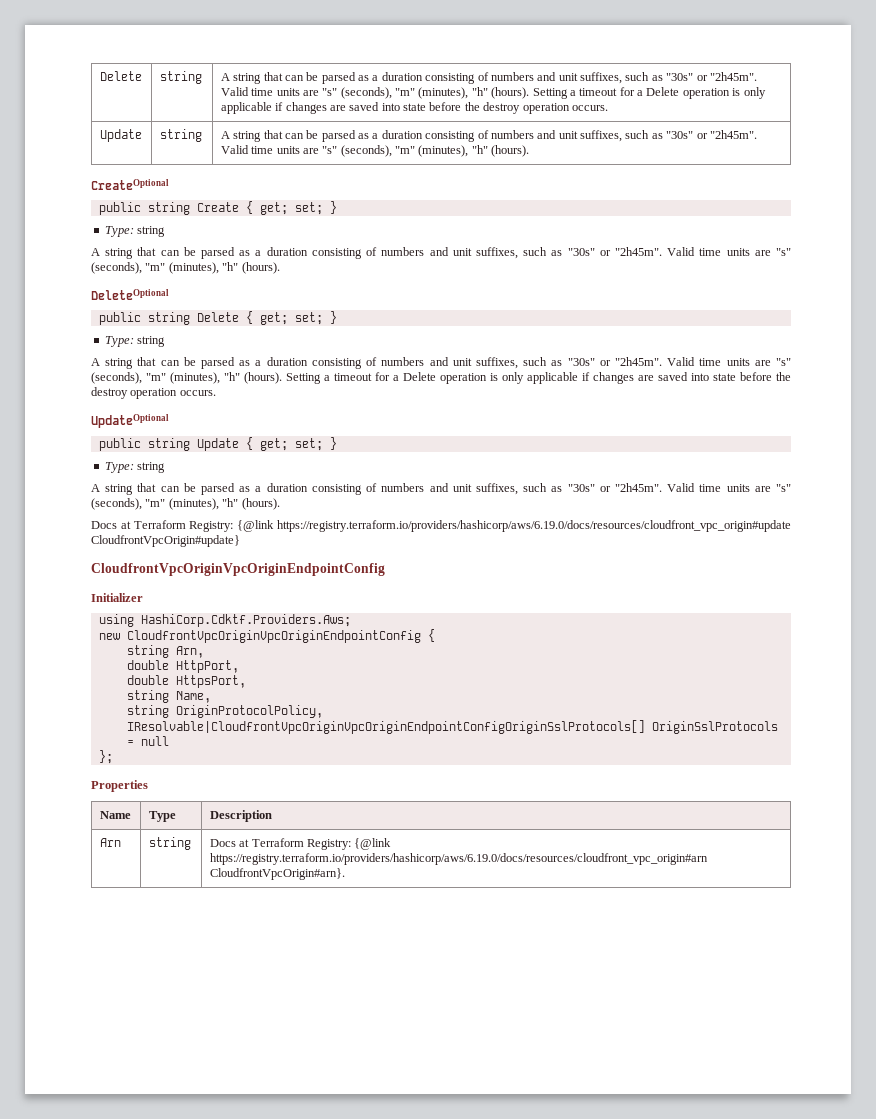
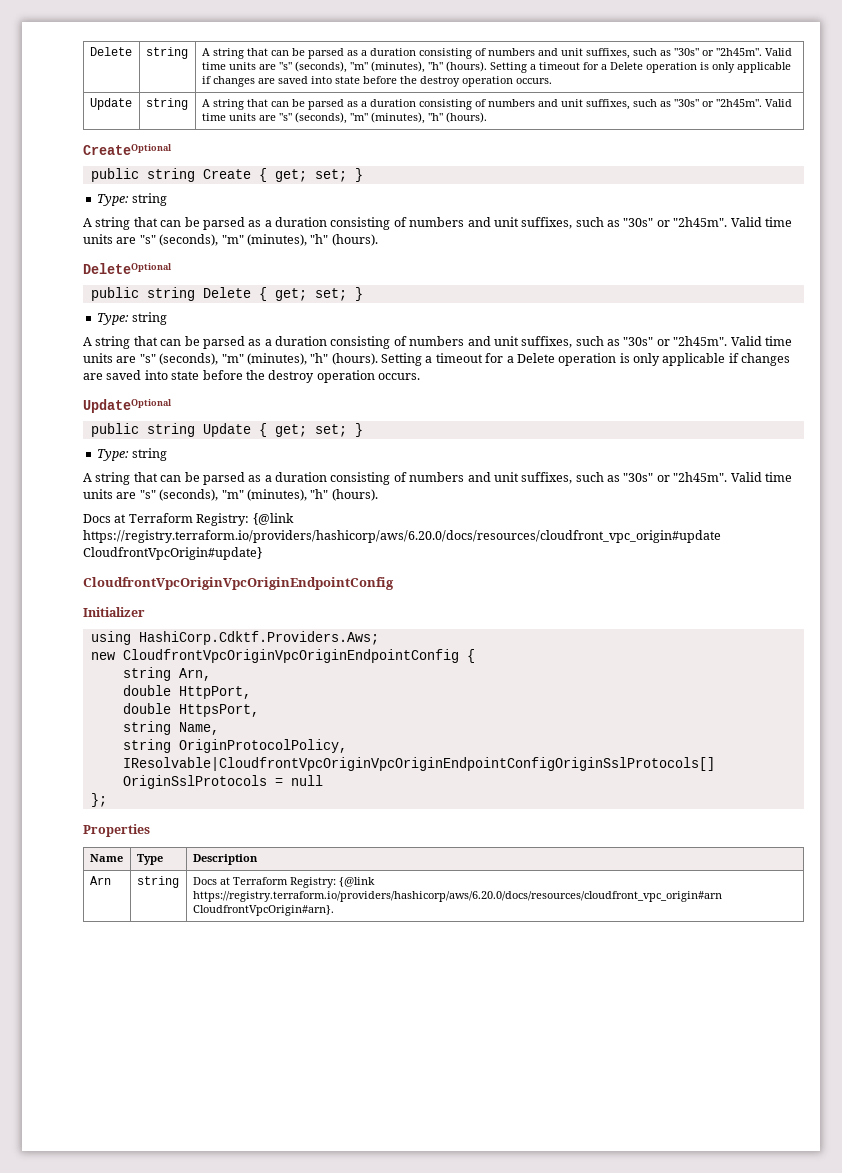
[277,520,791,532] https://registry.terraform.io/providers/hashicorp/aws/6.19.0/docs/resources/cloudfront_vpc_origin#update -> [83,530,721,543] https://registry.terraform.io/providers/hashicorp/aws/6.20.0/docs/resources/cloudfront_vpc_origin#update
[209,853,708,865] https://registry.terraform.io/providers/hashicorp/aws/6.19.0/docs/resources/cloudfront_vpc_origin#arn -> [192,891,722,902] https://registry.terraform.io/providers/hashicorp/aws/6.20.0/docs/resources/cloudfront_vpc_origin#arn

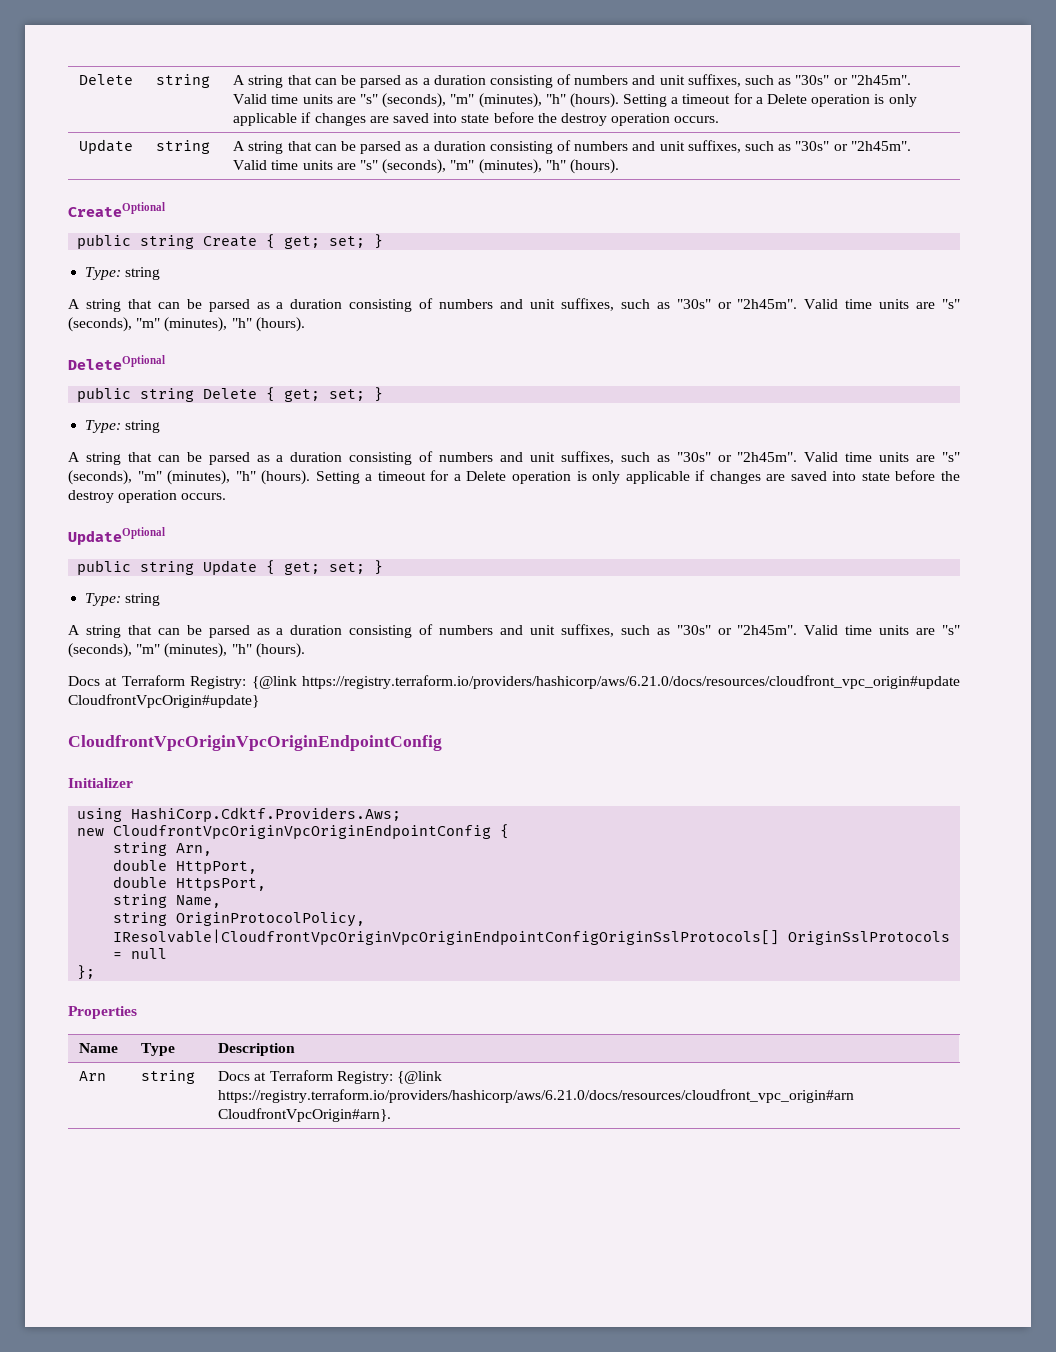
[83,530,721,543] https://registry.terraform.io/providers/hashicorp/aws/6.20.0/docs/resources/cloudfront_vpc_origin#update -> [302,675,960,689] https://registry.terraform.io/providers/hashicorp/aws/6.21.0/docs/resources/cloudfront_vpc_origin#update
[192,891,722,902] https://registry.terraform.io/providers/hashicorp/aws/6.20.0/docs/resources/cloudfront_vpc_origin#arn -> [218,1089,855,1103] https://registry.terraform.io/providers/hashicorp/aws/6.21.0/docs/resources/cloudfront_vpc_origin#arn

